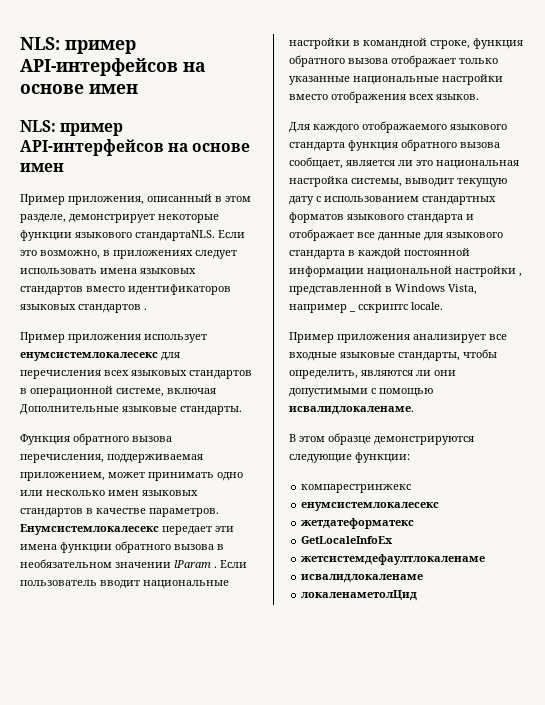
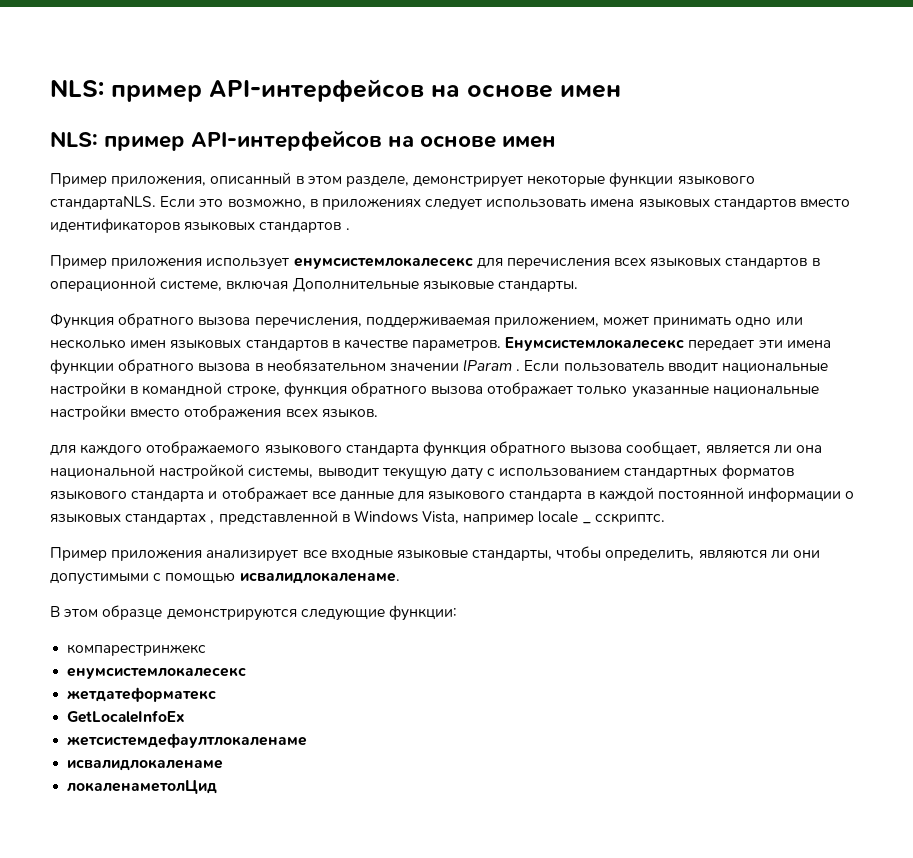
[289,122,310,133] Для -> [50,445,76,456] для
[416,160,519,169] [289,176,348,187] это национальная настройка -> [796,445,823,453] [50,464,245,479] она национальной настройкой
[367,266,516,277] национальной настройки -> [845,491,855,499] [50,513,207,525] о языковых стандартах
[349,302,443,313] _ сскриптс locale. -> [538,511,665,525] locale _ сскриптс.

